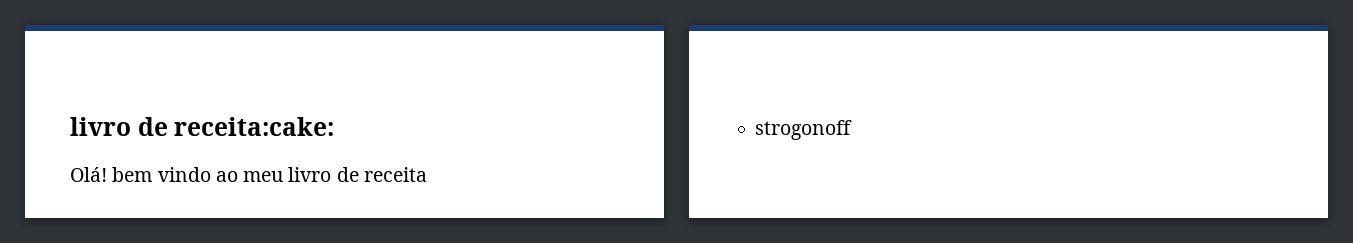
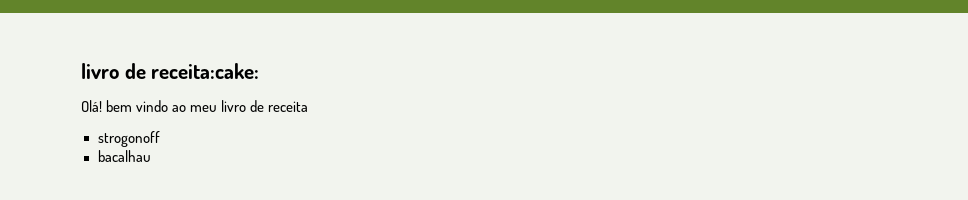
(853, 130) none -> [97,150,151,162] // bacalhau

